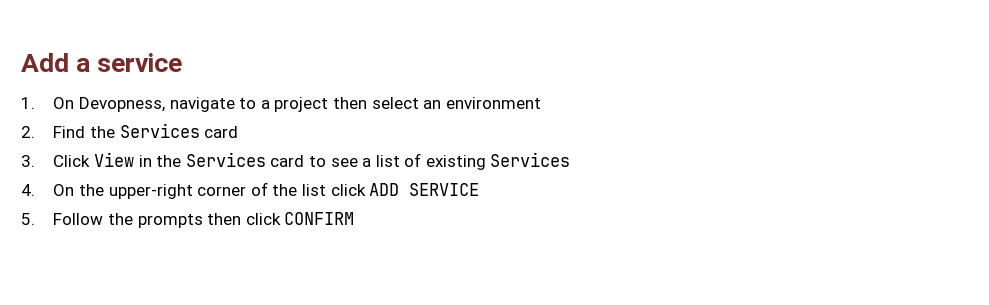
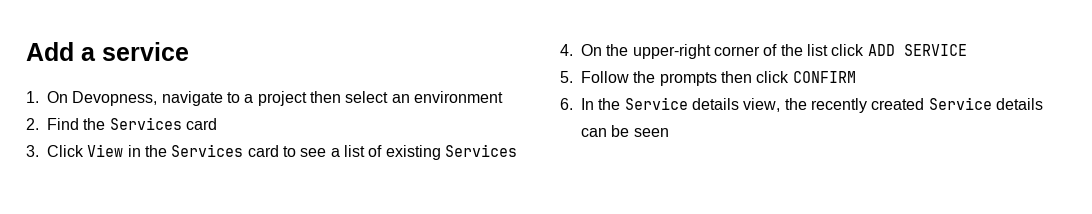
(355, 218) none -> [560,97,1043,113] [581,125,669,137] // 6. In the Service details view, the recently created Service details can be seen

